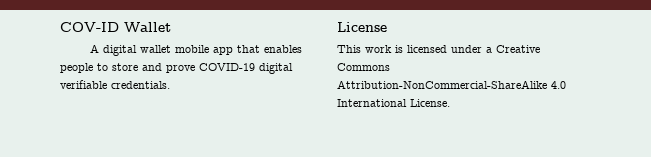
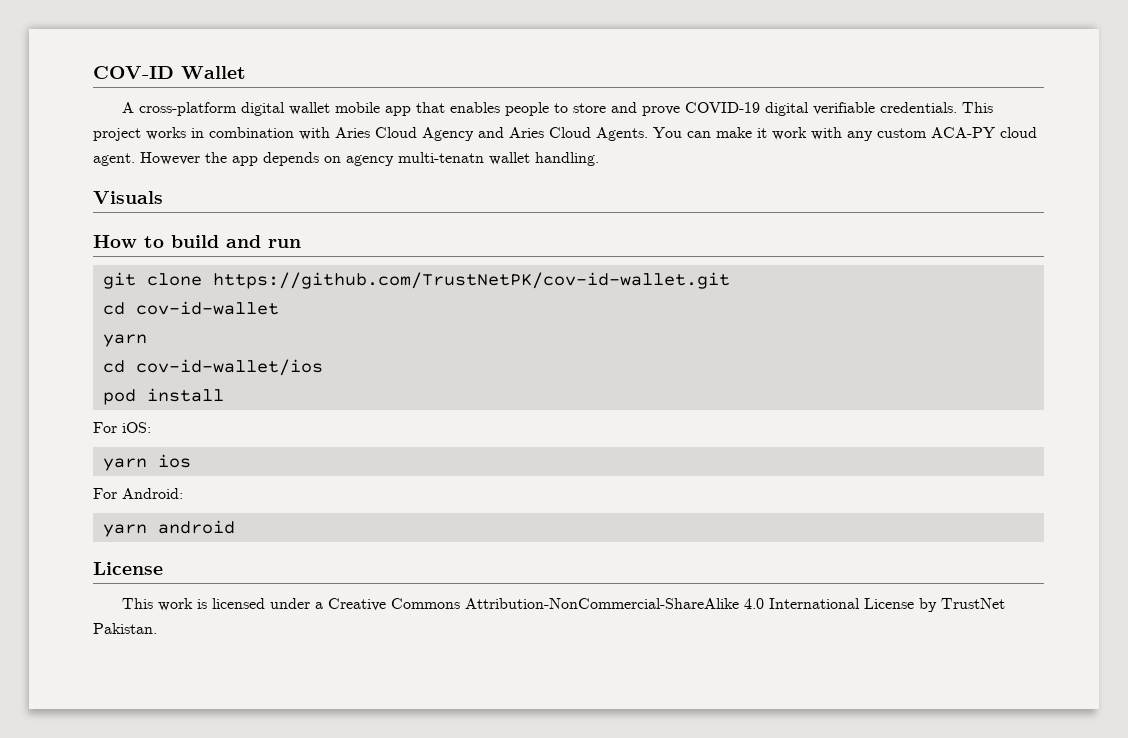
(99, 48) none -> [138,102,237,116] cross-platform
(170, 85) none -> [961,102,993,113] [93,127,1037,141] [93,152,599,166] [93,191,163,204] [93,235,301,248] [102,272,730,289] [102,301,279,315] [102,334,147,347] [102,359,323,376] [102,388,224,405] [93,422,151,433] [102,454,191,471] [93,488,183,499] [102,520,235,537] This project works in combination with Aries Cloud Agency and Aries Cloud Agents. You can make it work with any custom ACA-PY cloud agent. However the app depends on agency multi-tenatn wallet handling. // Visuals // How to build and run // git clone https://github.com/TrustNetPK/cov-id-wallet.git // cd cov-id-wallet // yarn // cd cov-id-wallet/ios // pod install // For iOS: // yarn ios // For Android: // yarn android
[410,99,450,107] License. -> [863,598,1005,612] [93,623,157,634] License by TrustNet Pakistan.

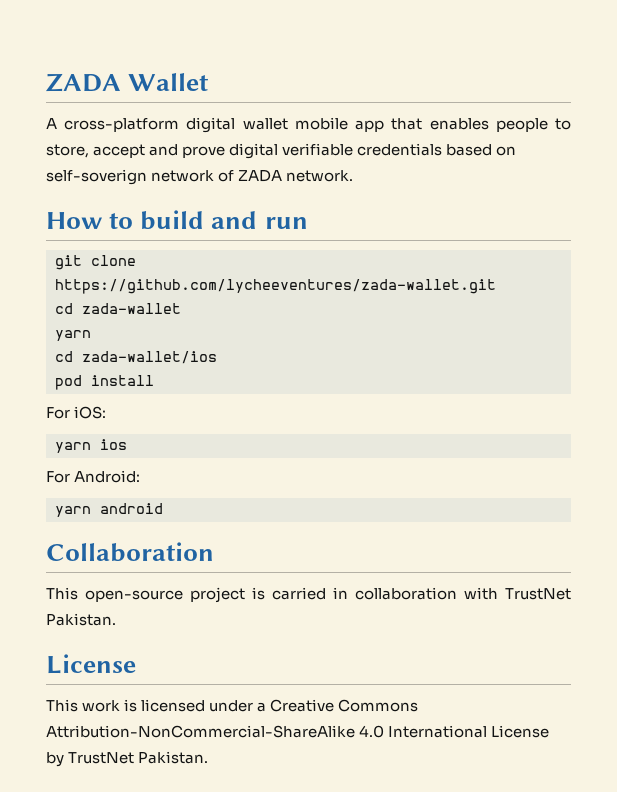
[93,66,174,79] COV-ID -> [46,73,121,92] ZADA
[572,103,606,113] store -> [46,144,146,158] store, accept
[684,102,760,113] COVID-19 -> (226, 152) none
[879,102,993,113] [93,127,1037,141] [93,152,599,166] [93,191,163,204] credentials. This project works in combination with Aries Cloud Agency and Aries Cloud Agents. You can make it work with any custom ACA-PY cloud agent. However the app depends on agency multi-tenatn wallet handling. // Visuals -> [357,143,517,156] [46,169,354,185] credentials based on self-soverign network of ZADA network.
[212,272,730,289] [102,301,279,315] https://github.com/TrustNetPK/cov-id-wallet.git // cd cov-id-wallet -> [55,279,496,294] [55,303,181,314] https://github.com/lycheeventures/zada-wallet.git // cd zada-wallet
[135,359,323,376] cov-id-wallet/ios -> [82,351,217,364] zada-wallet/ios
(235, 527) none -> [46,542,214,562] [46,587,571,603] [46,613,116,626] // Collaboration // This open-source project is carried in collaboration with TrustNet Pakistan.

